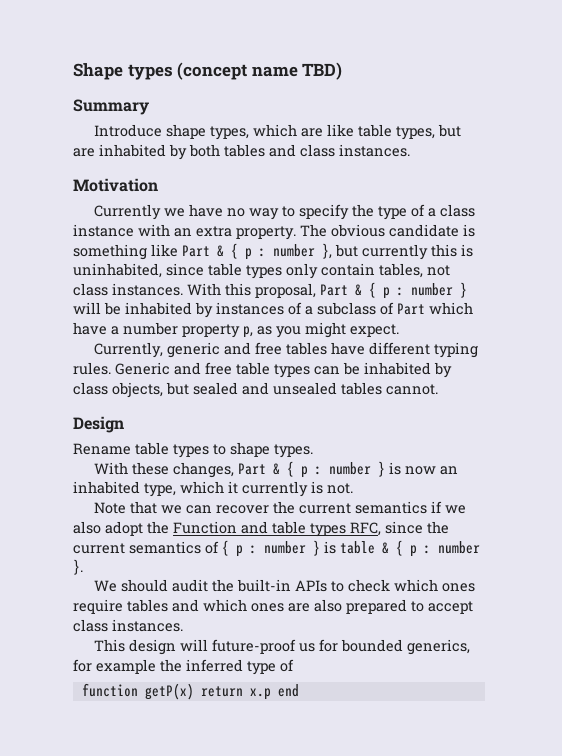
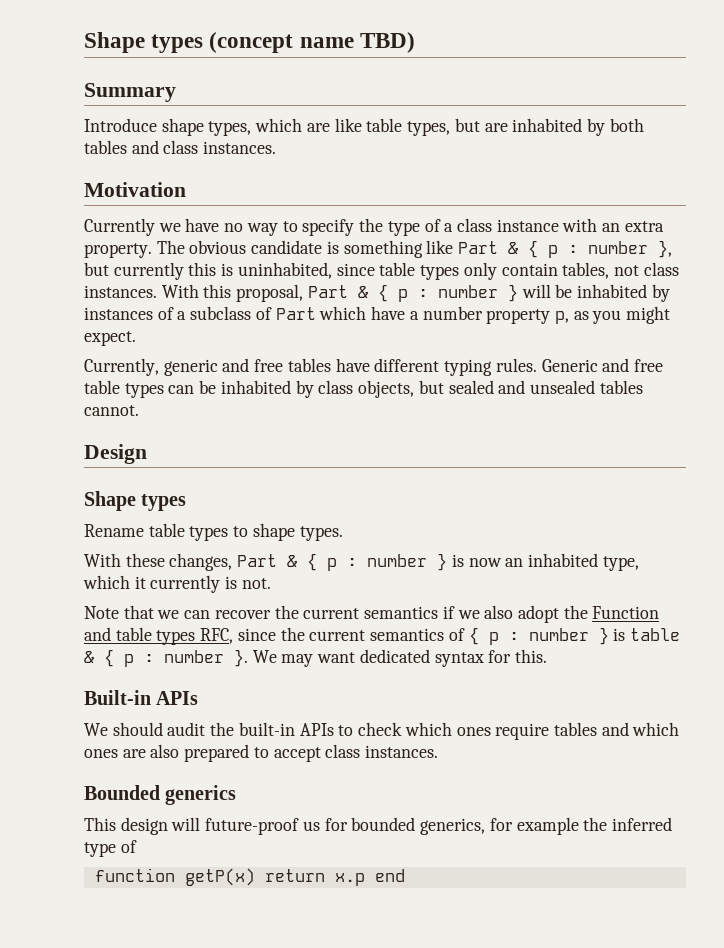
(124, 424) none -> [84,491,187,511] // Shape types
(83, 567) none -> [252,649,548,667] [84,690,199,705] We may want dedicated syntax for this. // Built-in APIs
(183, 625) none -> [84,785,237,805] // Bounded generics

